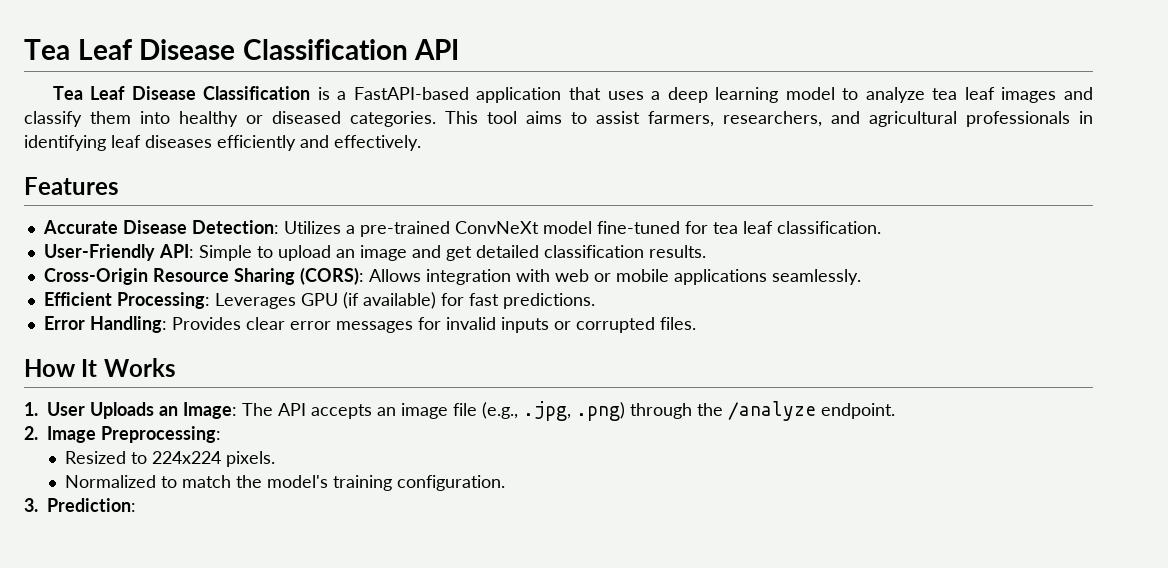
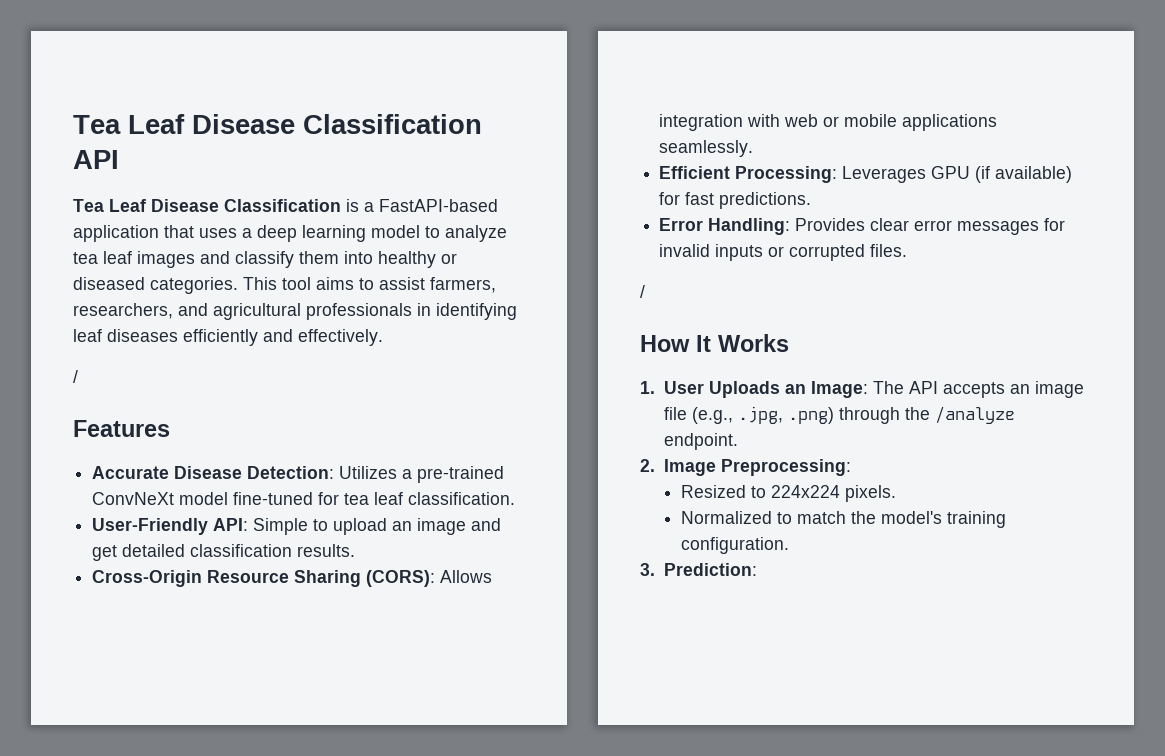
(421, 143) none -> [73,370,78,383] // /
(696, 323) none -> [640,285,645,298] // /

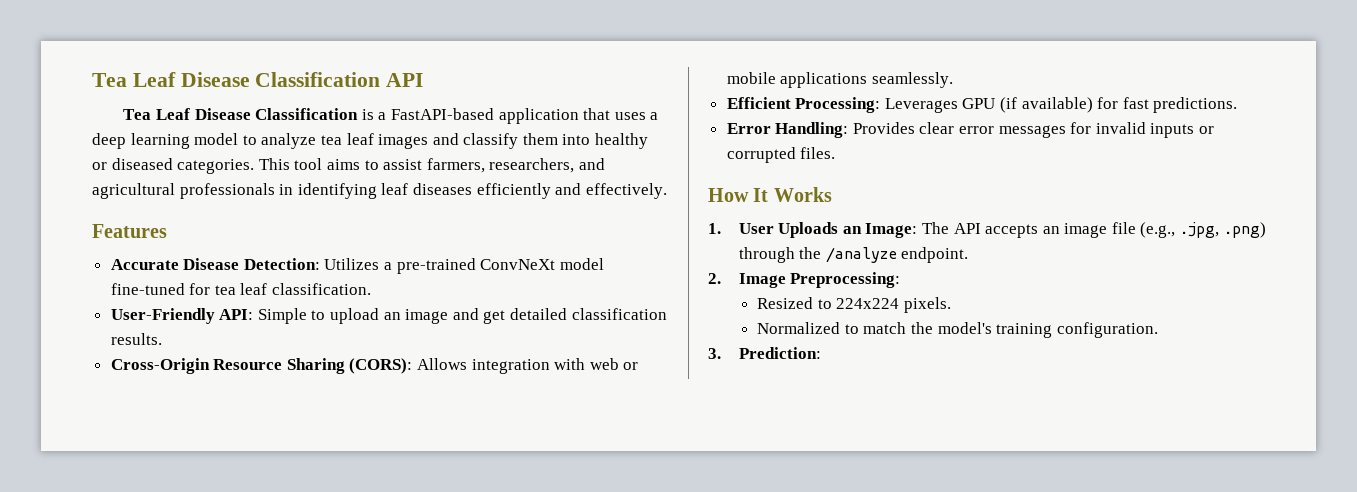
[73,370,78,383] // / -> (667, 191) none
[640,285,645,298] // / -> (836, 153) none

